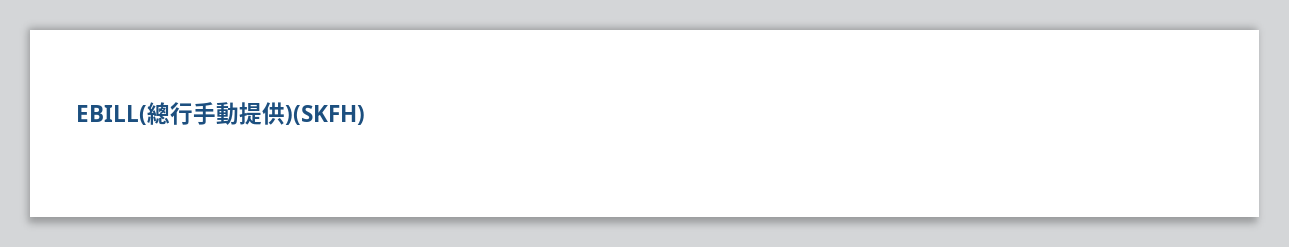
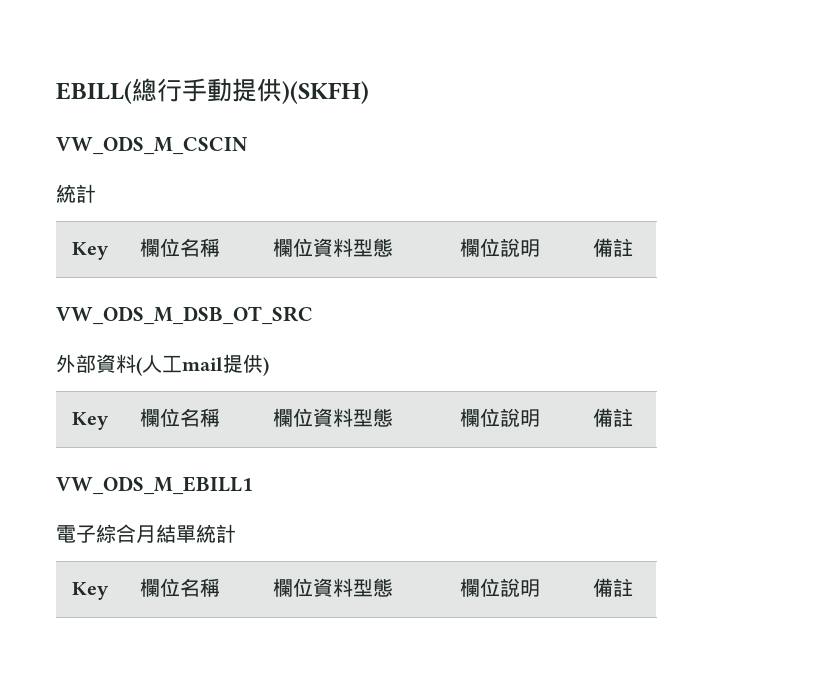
(365, 115) none -> [56,136,248,155] [56,184,96,203] [71,242,109,260] [139,238,220,257] [272,238,393,257] [459,238,540,257] [592,238,633,257] [56,306,313,325] [56,354,269,376] [71,412,109,430] [139,408,220,427] [272,408,393,427] [459,408,540,427] [592,408,633,427] [56,476,253,495] [56,524,236,543] [71,582,109,600] [139,578,220,597] [272,578,393,597] [459,578,540,597] [592,578,633,597] // VW_ODS_M_CSCIN // 統計 // Key | 欄位名稱 | 欄位資料型態 | 欄位說明 | 備註 // VW_ODS_M_DSB_OT_SRC // 外部資料(人工mail提供) // Key | 欄位名稱 | 欄位資料型態 | 欄位說明 | 備註 // VW_ODS_M_EBILL1 // 電子綜合月結單統計 // Key | 欄位名稱 | 欄位資料型態 | 欄位說明 | 備註

